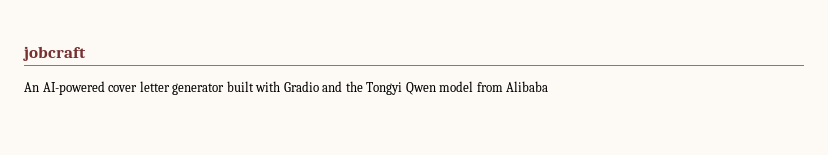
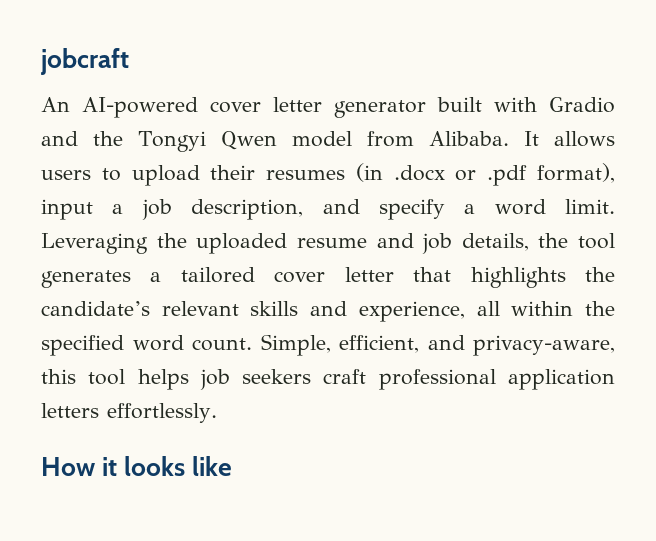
[506,81,549,92] Alibaba -> [428,131,615,147] [41,163,615,186] [41,199,615,220] [41,233,615,254] [41,267,616,288] [41,301,615,322] [41,334,615,356] [41,369,615,390] [41,403,217,423] [41,456,233,476] Alibaba. It allows users to upload their resumes (in .docx or .pdf format), input a job description, and specify a word limit. Leveraging the uploaded resume and job details, the tool generates a tailored cover letter that highlights the candidate’s relevant skills and experience, all within the specified word count. Simple, efficient, and privacy-aware, this tool helps job seekers craft professional application letters effortlessly. // How it looks like

